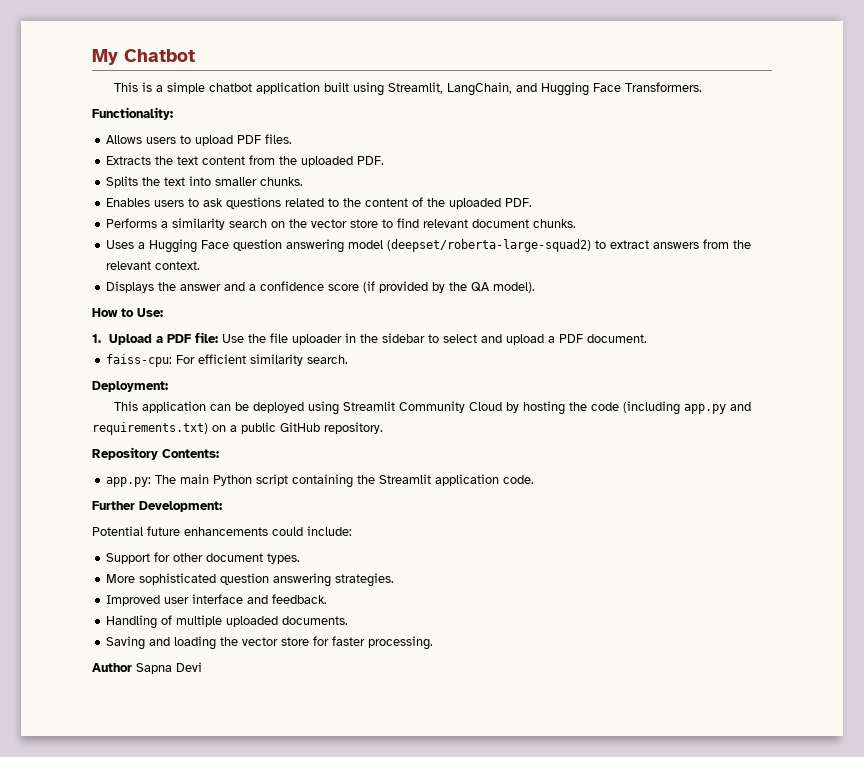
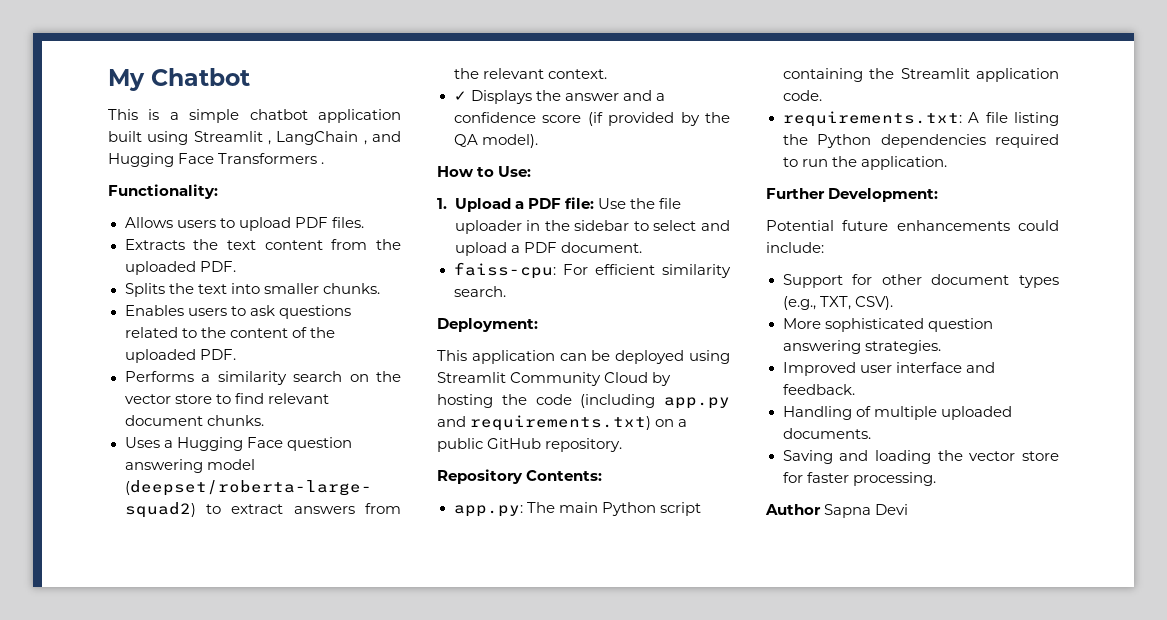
[387,82,512,96] Streamlit, LangChain, -> [193,131,367,145] Streamlit , LangChain ,
[624,82,702,92] Transformers. -> [218,153,325,164] Transformers .
(201, 265) none -> [453,91,467,101] ✓
(535, 479) none -> [782,111,1059,127] [782,134,1059,148] [782,156,947,170] // requirements.txt: A file listing the Python dependencies required to run the application.
[267,553,301,564] types. -> [1019,275,1059,288] [782,296,893,310] types (e.g., TXT, CSV).

